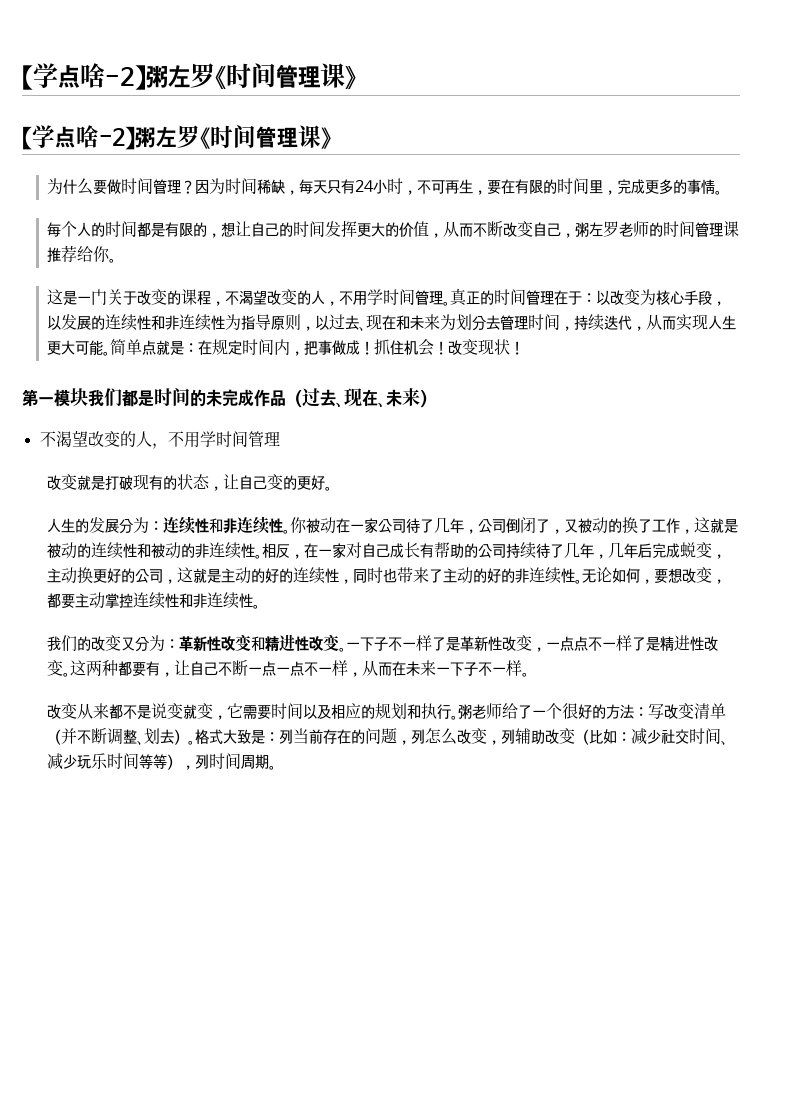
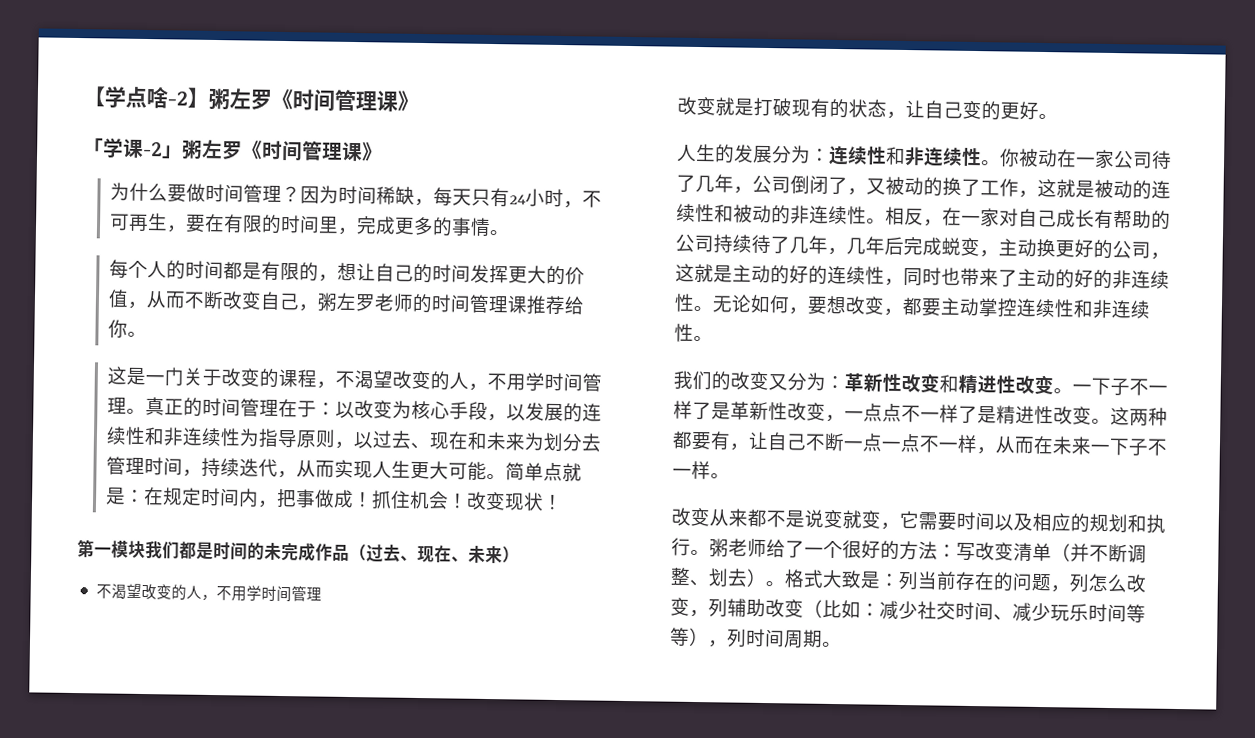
[22,63,356,90] [22,125,135,150] 【学点啥-2】粥左罗《时间管理课》 // 【学点啥-2】 -> [83,86,420,112] [83,137,183,159] 【学点啥-2】粥左罗《时间管理课》 // 「学课-2」

